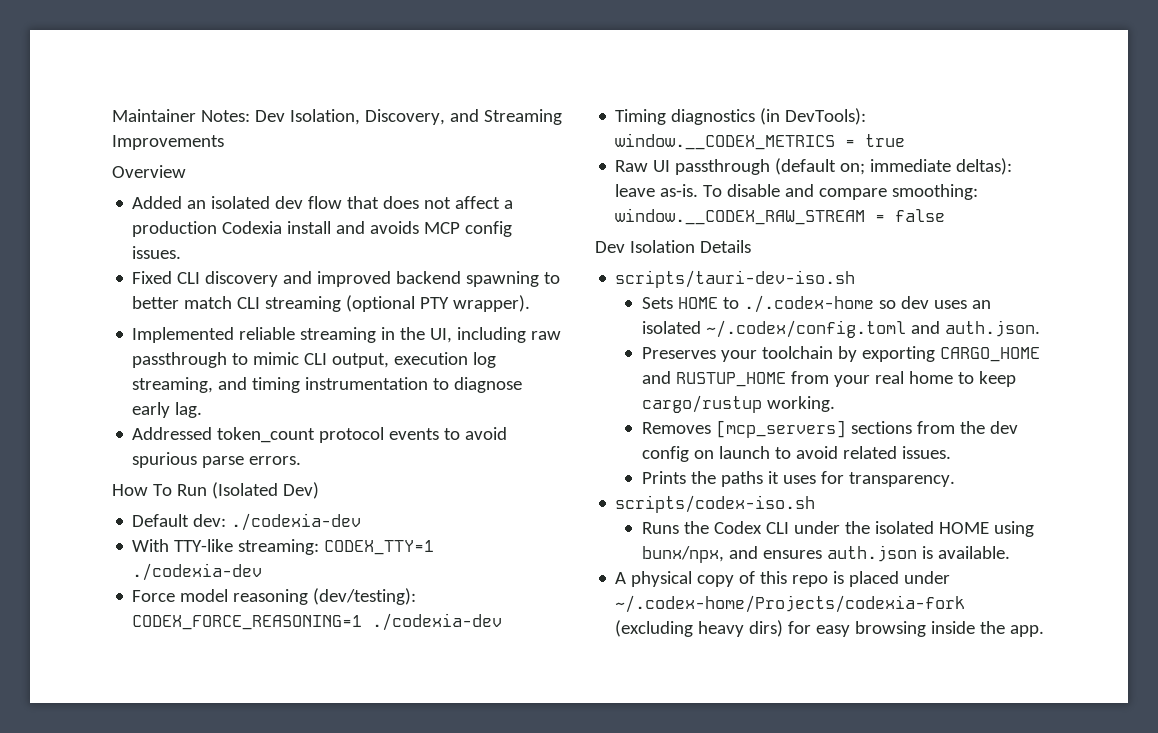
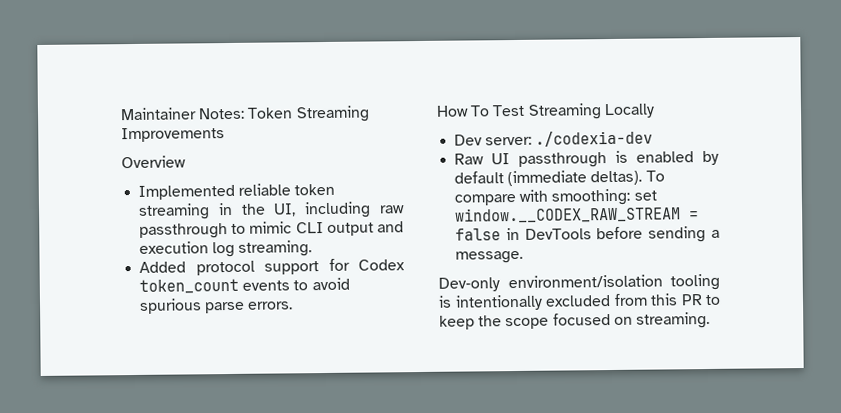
[254,109,479,125] Dev Isolation, Discovery, and -> [247,107,294,119] Token
[132,196,514,209] [132,221,513,237] [132,246,182,259] [132,271,561,287] [132,295,531,312] // Added an isolated dev flow that does not affect a production Codexia install and avoids MCP config issues. // Fixed CLI discovery and improved backend spawning to better match CLI streaming (optional PTY wrapper). -> (186, 162) none
(296, 333) none -> [294,183,336,196] token
[332,352,497,368] [132,377,523,393] [132,402,203,418] [132,427,385,443] output, execution log streaming, and timing instrumentation to diagnose early lag. // Addressed token_count protocol -> [326,221,404,236] [139,240,313,258] [139,258,405,276] [139,278,240,294] output and execution log streaming. // Added protocol support for Codex token_count
[176,482,319,499] [132,513,362,531] [132,539,435,555] [132,563,263,581] [132,588,417,605] [132,613,503,631] [615,108,867,125] [615,133,906,150] [615,158,1013,175] [615,184,979,200] [615,208,946,225] [595,240,751,253] [615,270,856,288] [641,295,991,313] [641,320,1040,338] [641,346,1040,362] [641,371,1016,387] [641,395,835,413] [641,420,1018,438] [641,446,951,462] [641,471,955,487] [615,495,816,513] [641,521,1034,537] [641,545,1010,563] [615,571,951,587] [615,595,966,613] [615,620,1045,637] Run (Isolated Dev) // Default dev: ./codexia-dev // With TTY-like streaming: CODEX_TTY=1 ./codexia-dev // Force model reasoning (dev/testing): CODEX_FORCE_REASONING=1 ./codexia-dev // Timing diagnostics (in DevTools): window.__CODEX_METRICS = true // Raw UI passthrough (default on; immediate deltas): leave as‑is. To disable and compare smoothing: window.__CODEX_RAW_STREAM = false // Dev Isolation Details // scripts/tauri-dev-iso.sh // Sets HOME to ./.codex-home so dev uses an isolated ~/.codex/config.toml and auth.json. // Preserves your toolchain by exporting CARGO_HOME and RUSTUP_HOME from your real home to keep cargo/rustup working. // Removes [mcp_servers] sections from the dev config on launch to avoid related issues. // Prints the paths it uses for transparency. // scripts/codex-iso.sh // Runs the Codex CLI under the isolated HOME using bunx/npx, and ensures auth.json is available. // A physical copy of this repo is placed under ~/.codex-home/Projects/codexia-fork (excluding heavy dirs) for easy browsing inside the app. -> [492,103,655,120] [454,130,654,147] [454,150,719,168] [454,170,665,187] [454,188,657,206] [455,206,700,224] [455,226,720,243] [455,250,524,264] [438,273,720,292] [438,293,721,311] [439,311,710,330] Test Streaming Locally // Dev server: ./codexia-dev // Raw UI passthrough is enabled by default (immediate deltas). To compare with smoothing: set window.__CODEX_RAW_STREAM = false in DevTools before sending a message. // Dev‑only environment/isolation tooling is intentionally excluded from this PR to keep the scope focused on streaming.

